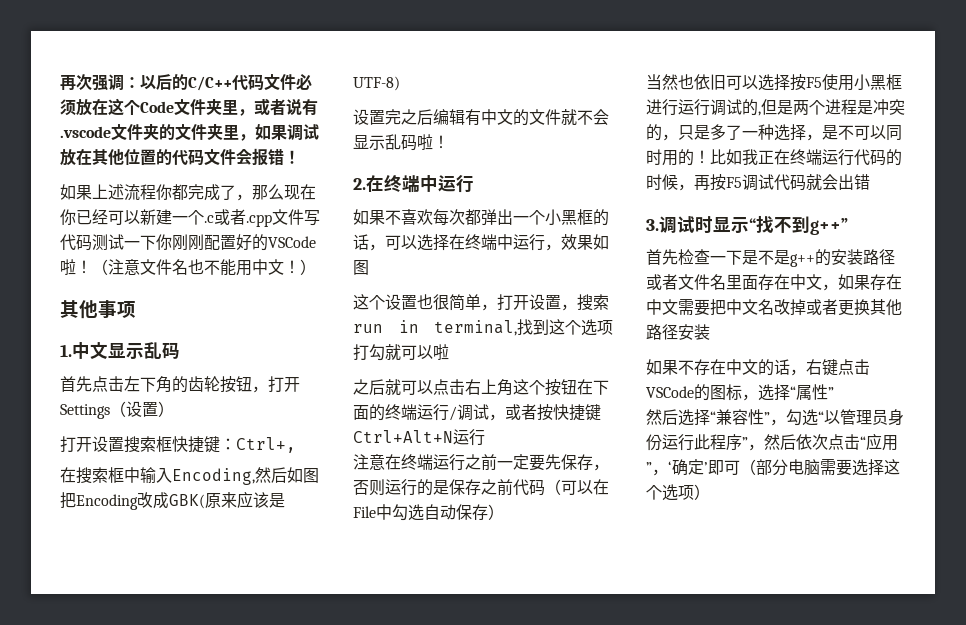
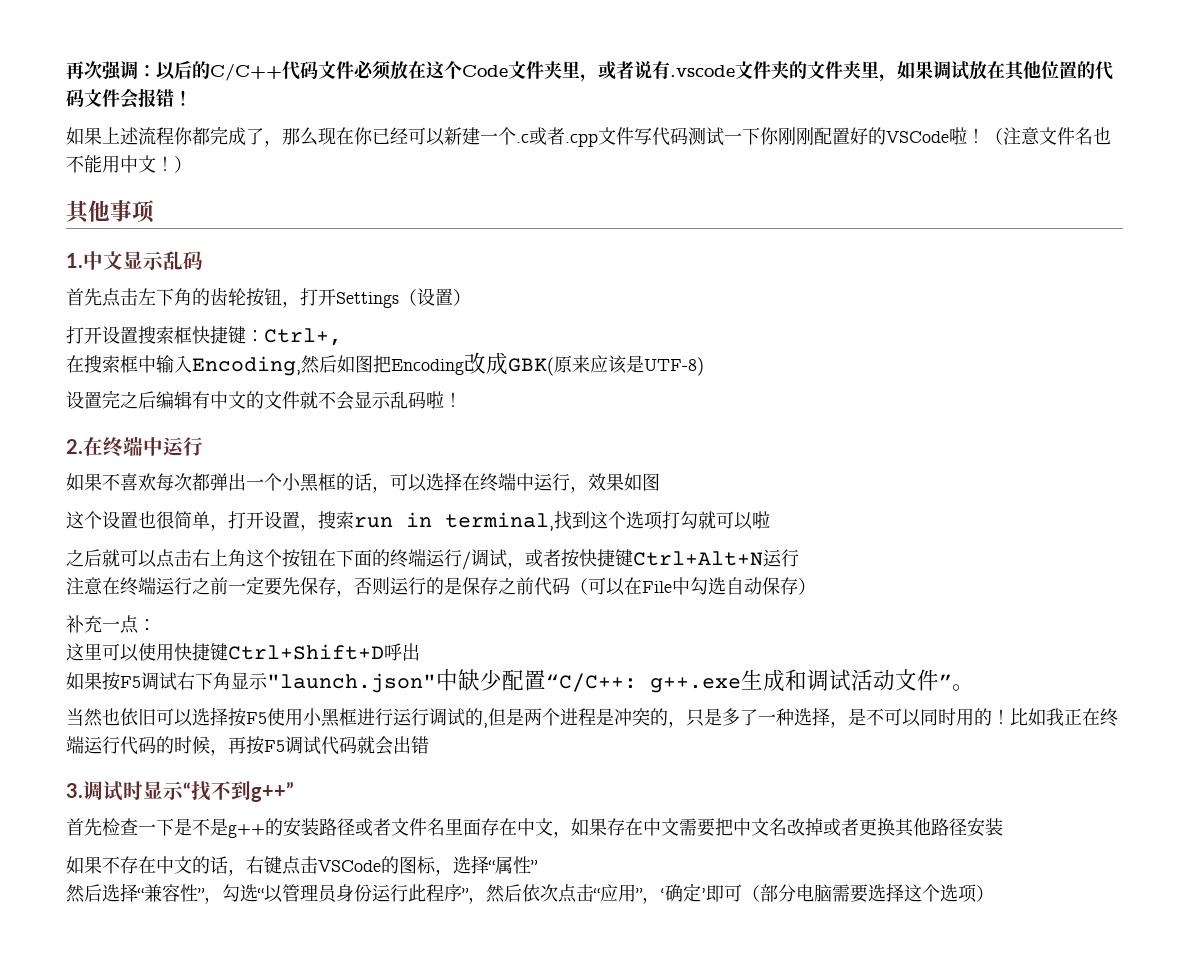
(504, 512) none -> [66,615,156,634] [66,643,420,662] [66,669,974,693] // 补充一点： // 这里可以使用快捷键Ctrl+Shift+D呼出 // 如果按F5调试右下角显示"launch.json"中缺少配置“C/C++: g++.exe生成和调试活动文件”。

